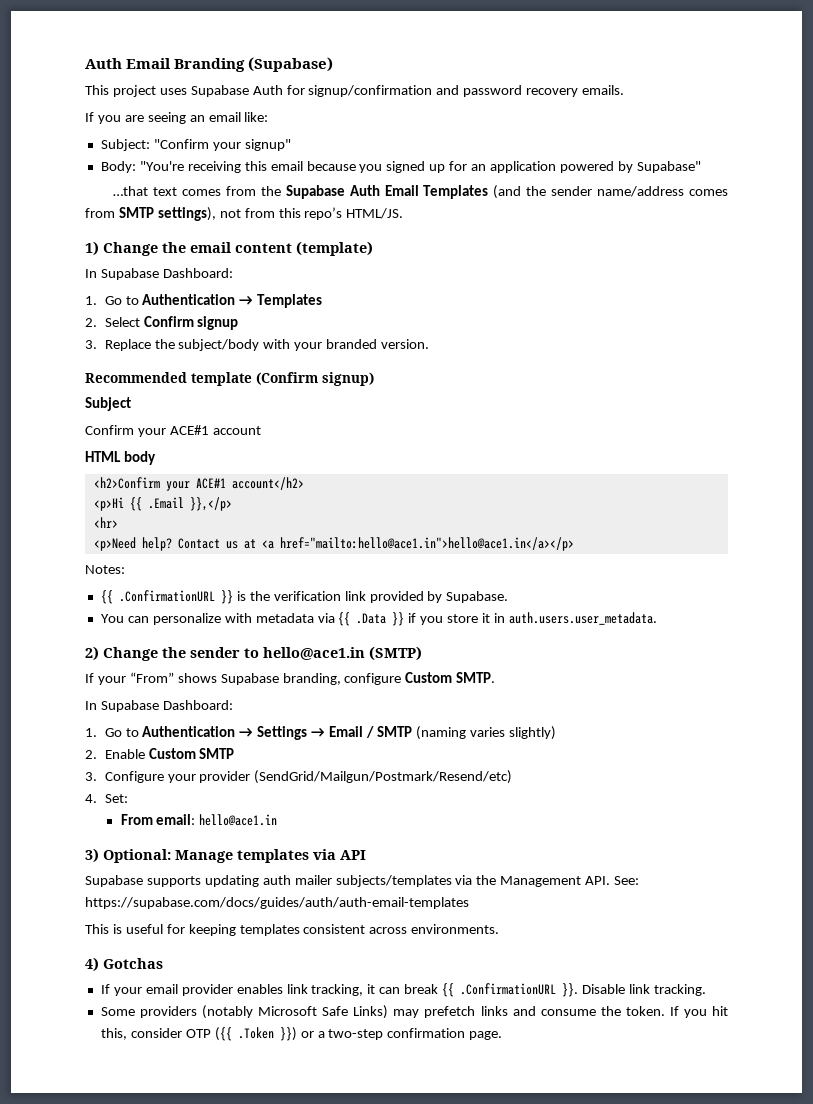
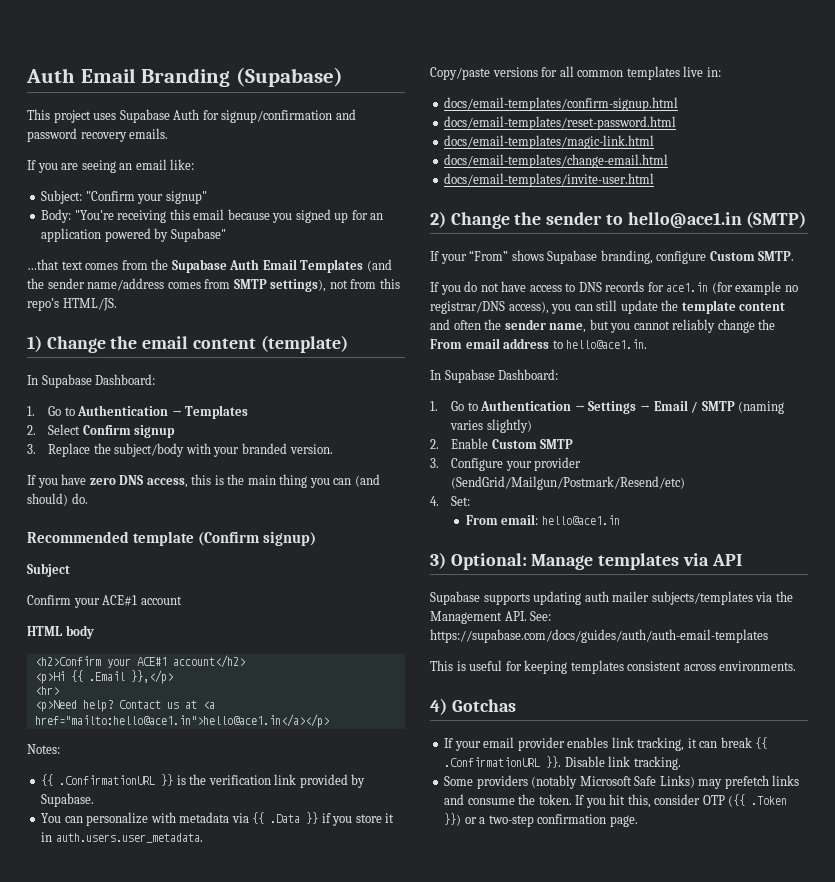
(430, 344) none -> [27,474,380,488] [27,493,88,506] // If you have zero DNS access, this is the main thing you can (and should) do.
(657, 618) none -> [430,66,721,80] [444,97,679,111] [444,116,677,130] [444,135,655,149] [444,154,669,168] [444,173,655,187] // Copy/paste versions for all common templates live in: // docs/email-templates/confirm-signup.html // docs/email-templates/reset-password.html // docs/email-templates/magic-link.html // docs/email-templates/change-email.html // docs/email-templates/invite-user.html
(496, 677) none -> [430,281,798,295] [430,300,786,314] [430,319,776,333] [430,338,648,349] // If you do not have access to DNS records for ace1.in (for example no registrar/DNS access), you can still update the template content and often the sender name, but you cannot reliably change the From email address to hello@ace1.in.

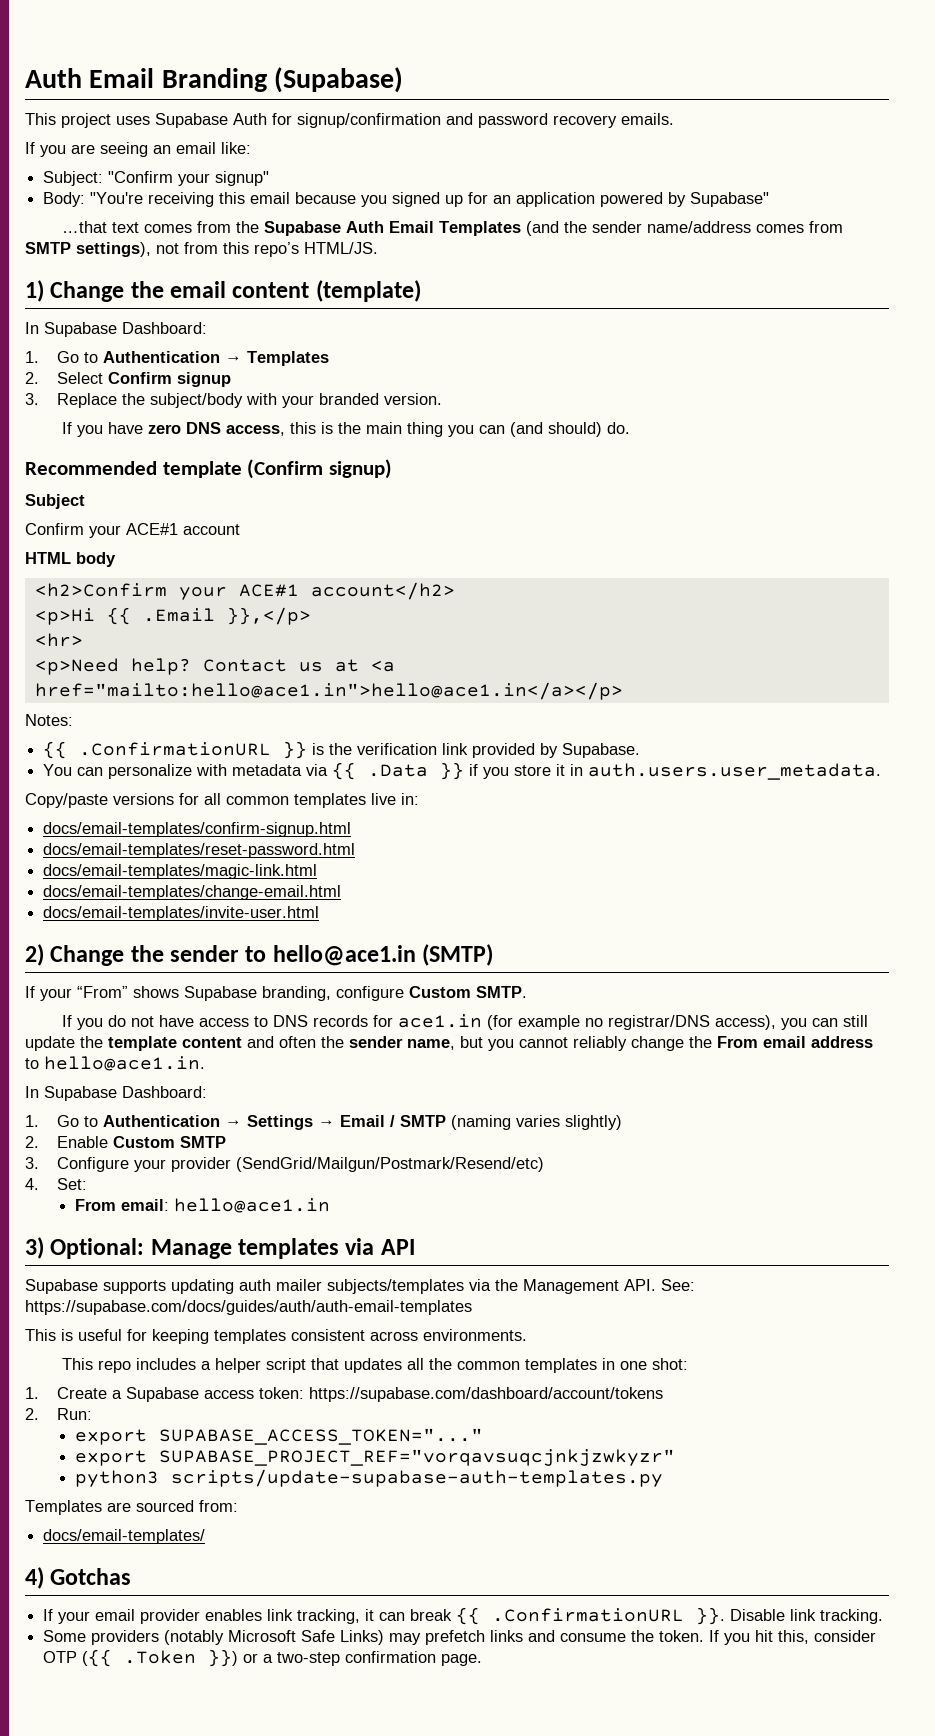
(797, 666) none -> [62,1358,689,1373] [25,1387,663,1402] [25,1408,92,1420] [75,1428,484,1445] [75,1449,676,1466] [75,1469,664,1487] [25,1500,238,1515] [43,1529,206,1544] // This repo includes a helper script that updates all the common templates in one shot: // 1. Create a Supabase access token: https://supabase.com/dashboard/account/tokens // 2. Run: // export SUPABASE_ACCESS_TOKEN="..." // export SUPABASE_PROJECT_REF="vorqavsuqcjnkjzwkyzr" // python3 scripts/update-supabase-auth-templates.py // Templates are sourced from: // docs/email-templates/

